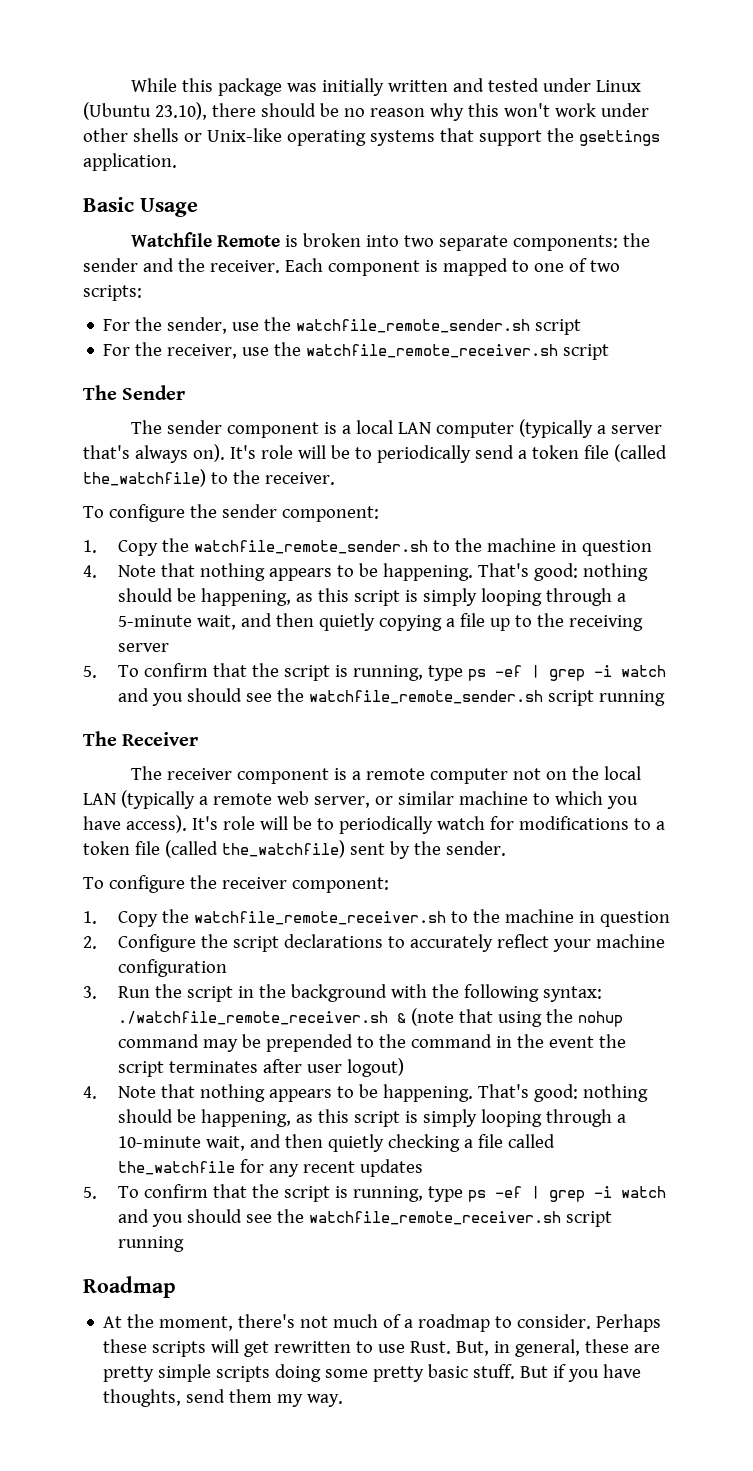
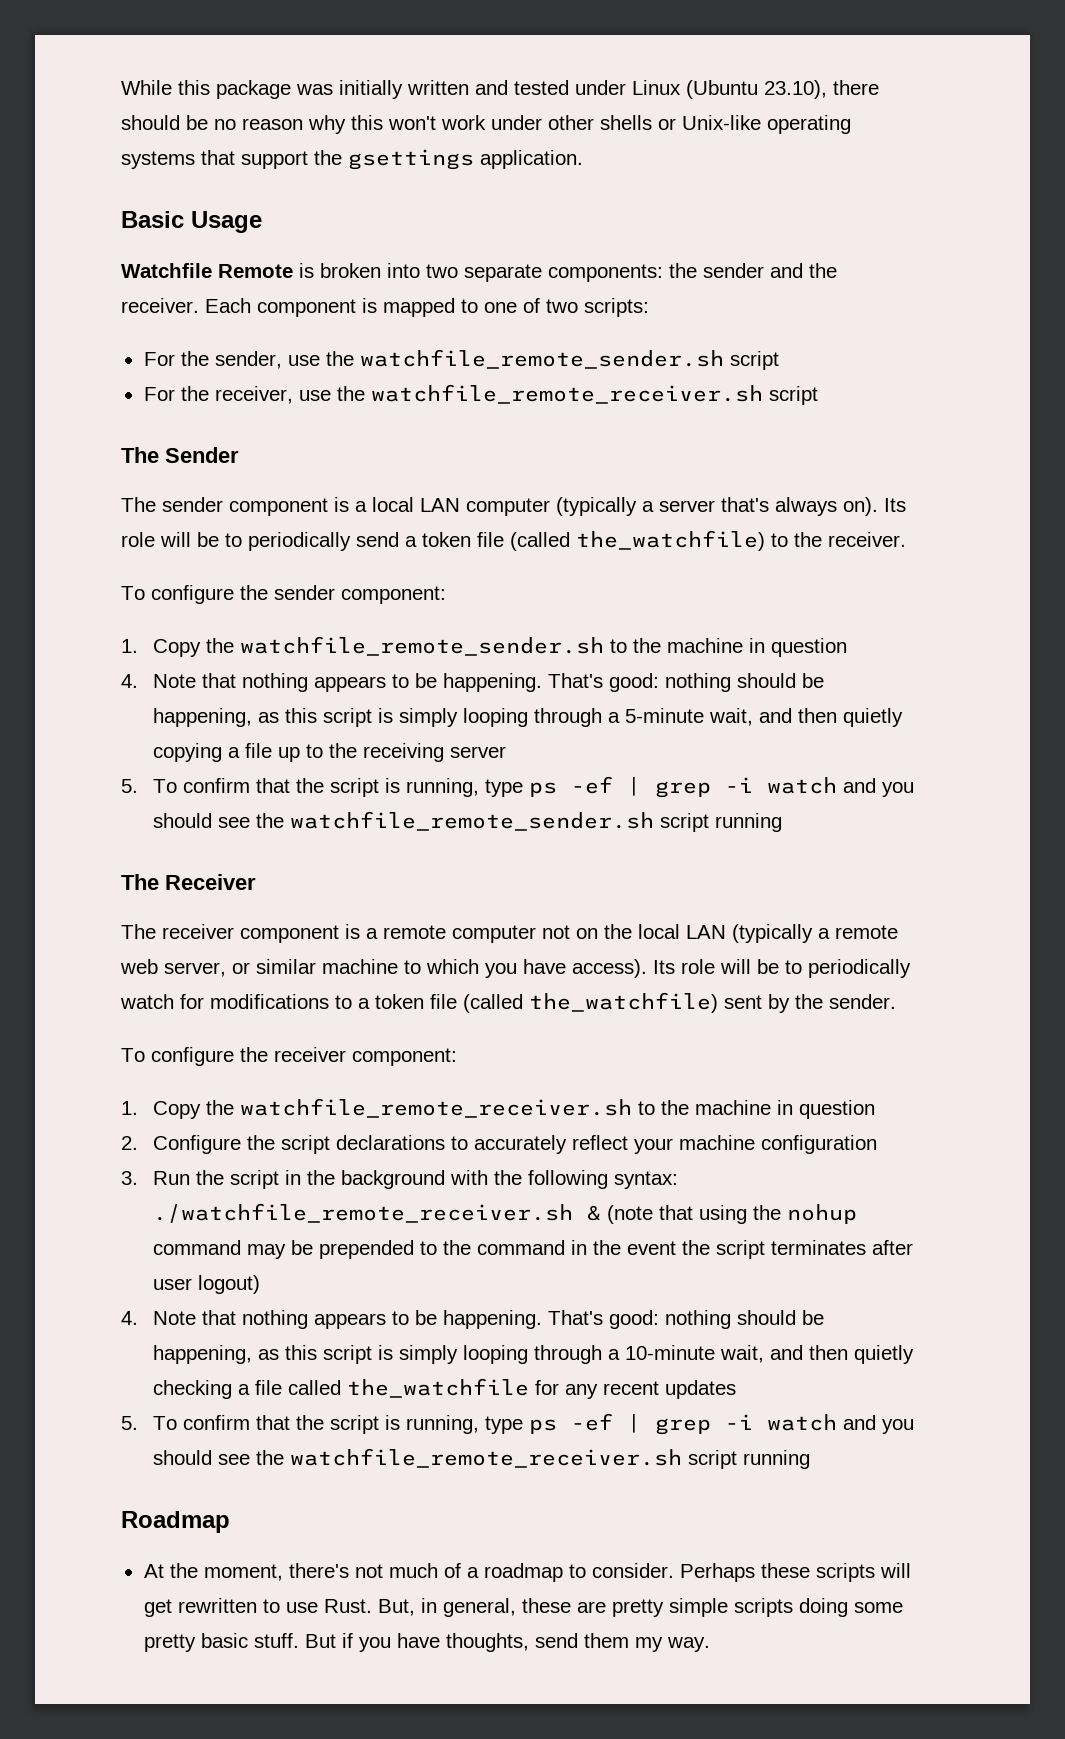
[229,445,256,459] It's -> [884,498,906,512] Its
[191,816,218,830] It's -> [653,960,675,974] Its

